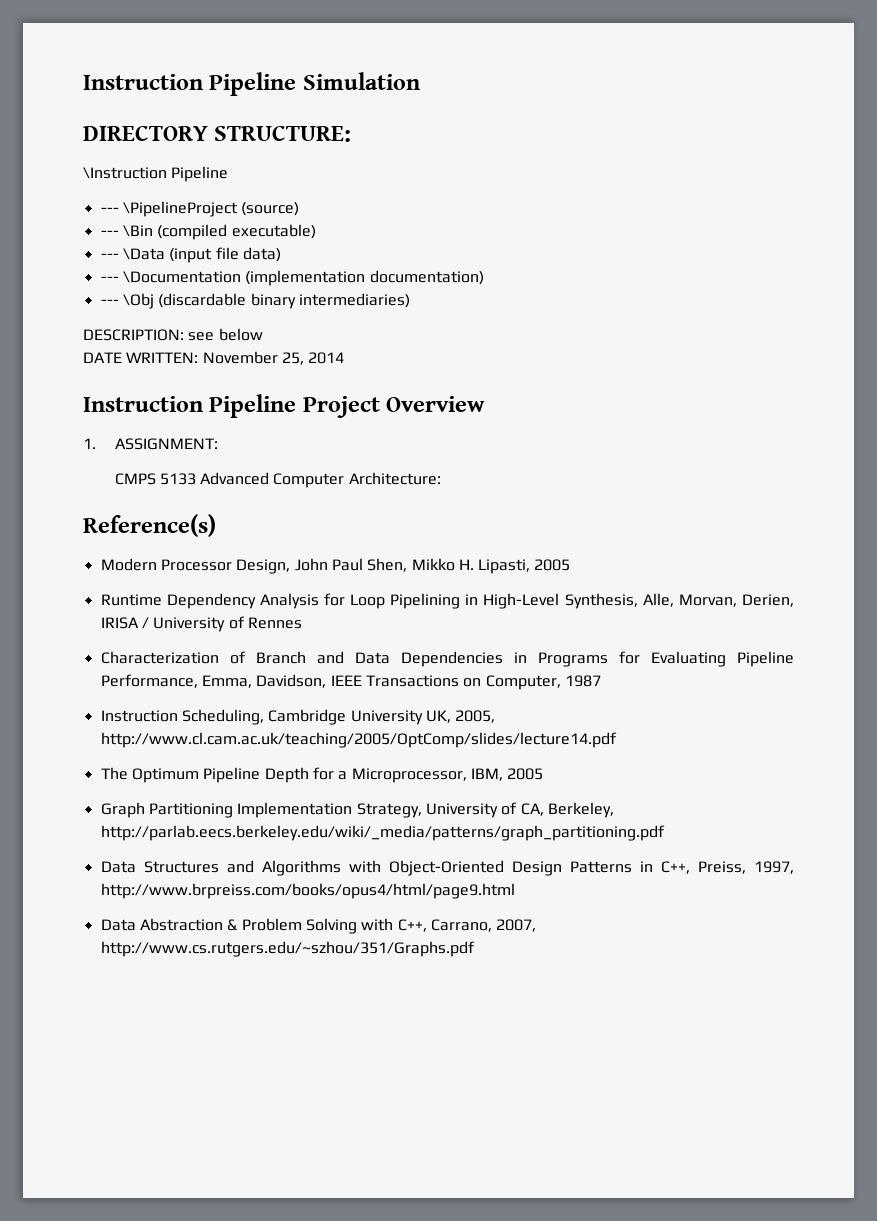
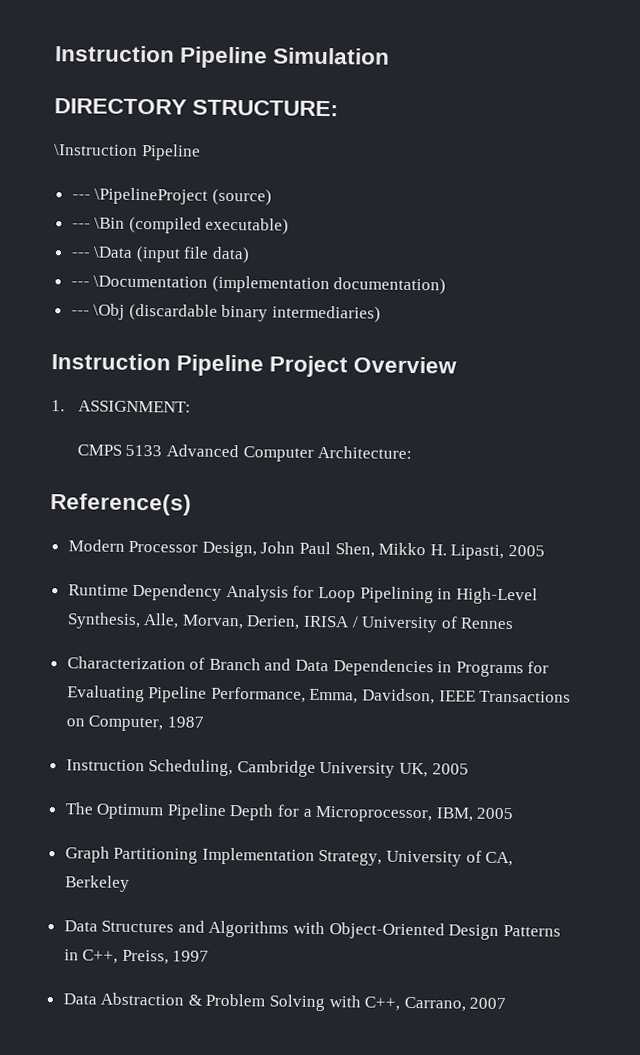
[83,328,263,341] [83,351,345,365] // DESCRIPTION: see below // DATE WRITTEN: November 25, 2014 -> (382, 314) none
[455,710,496,723] [100,732,617,748] 2005, http://www.cl.cam.ac.uk/teaching/2005/OptComp/slides/lecture14.pdf -> [431,763,469,775] 2005
[547,802,614,818] [100,825,665,841] Berkeley, http://parlab.eecs.berkeley.edu/wiki/_media/patterns/graph_partitioning.pdf -> [64,875,130,892] Berkeley
[754,861,794,874] [100,883,515,899] 1997, http://www.brpreiss.com/books/opus4/html/page9.html -> [172,950,210,962] 1997
[496,919,537,932] [100,941,475,957] 2007, http://www.cs.rutgers.edu/~szhou/351/Graphs.pdf -> [469,997,507,1010] 2007

